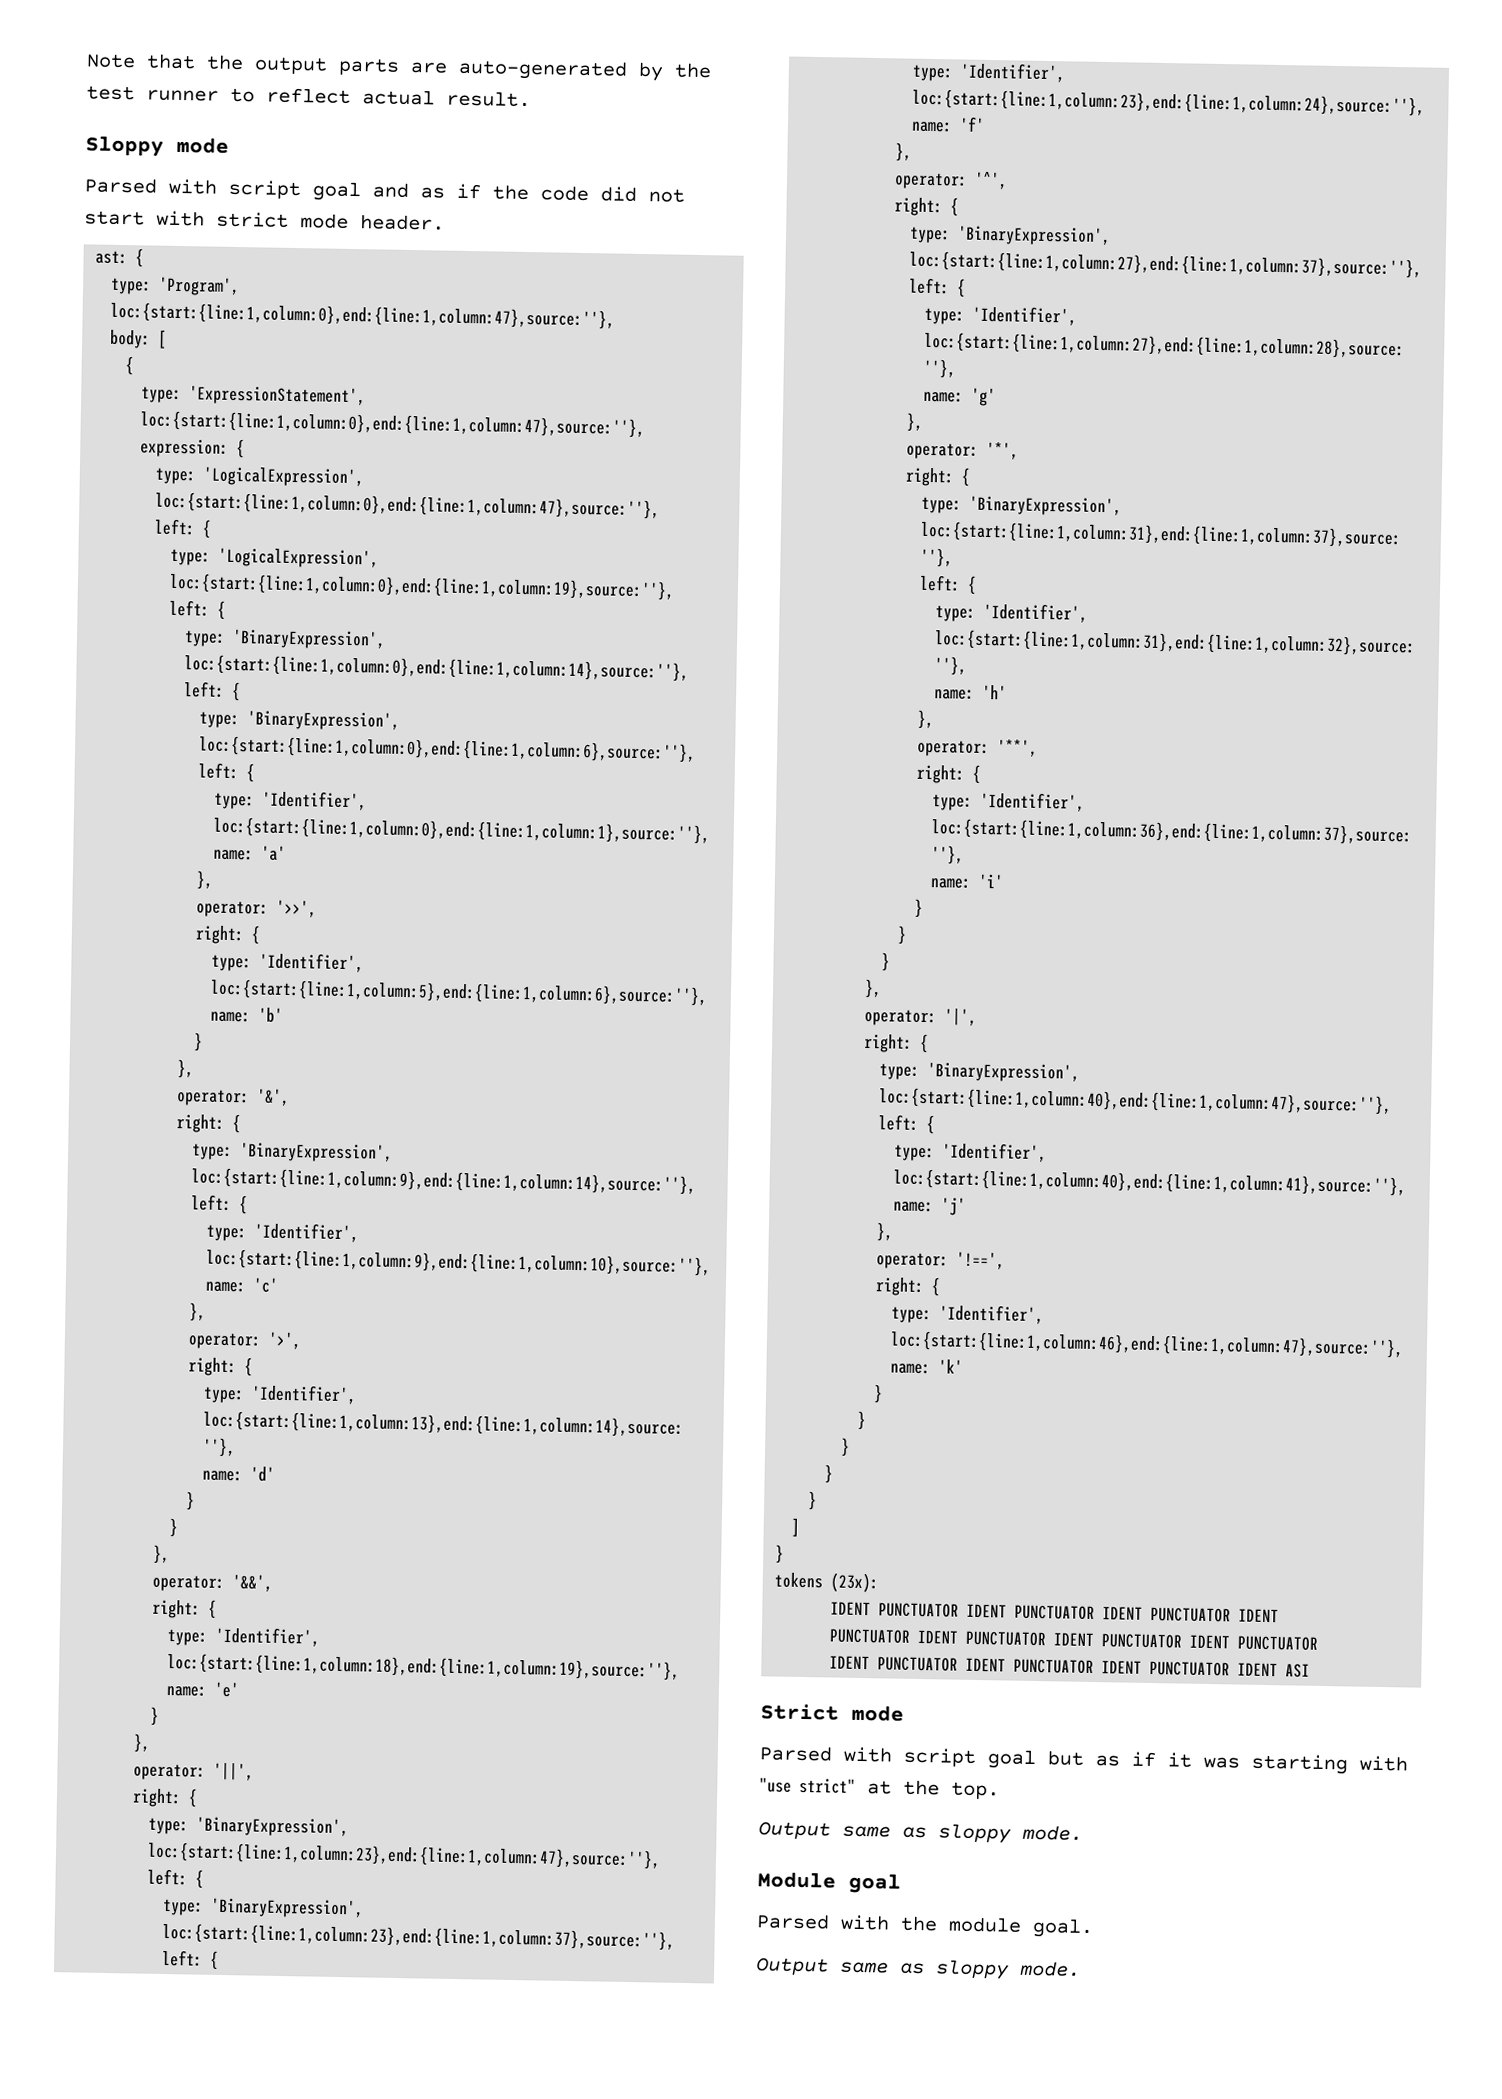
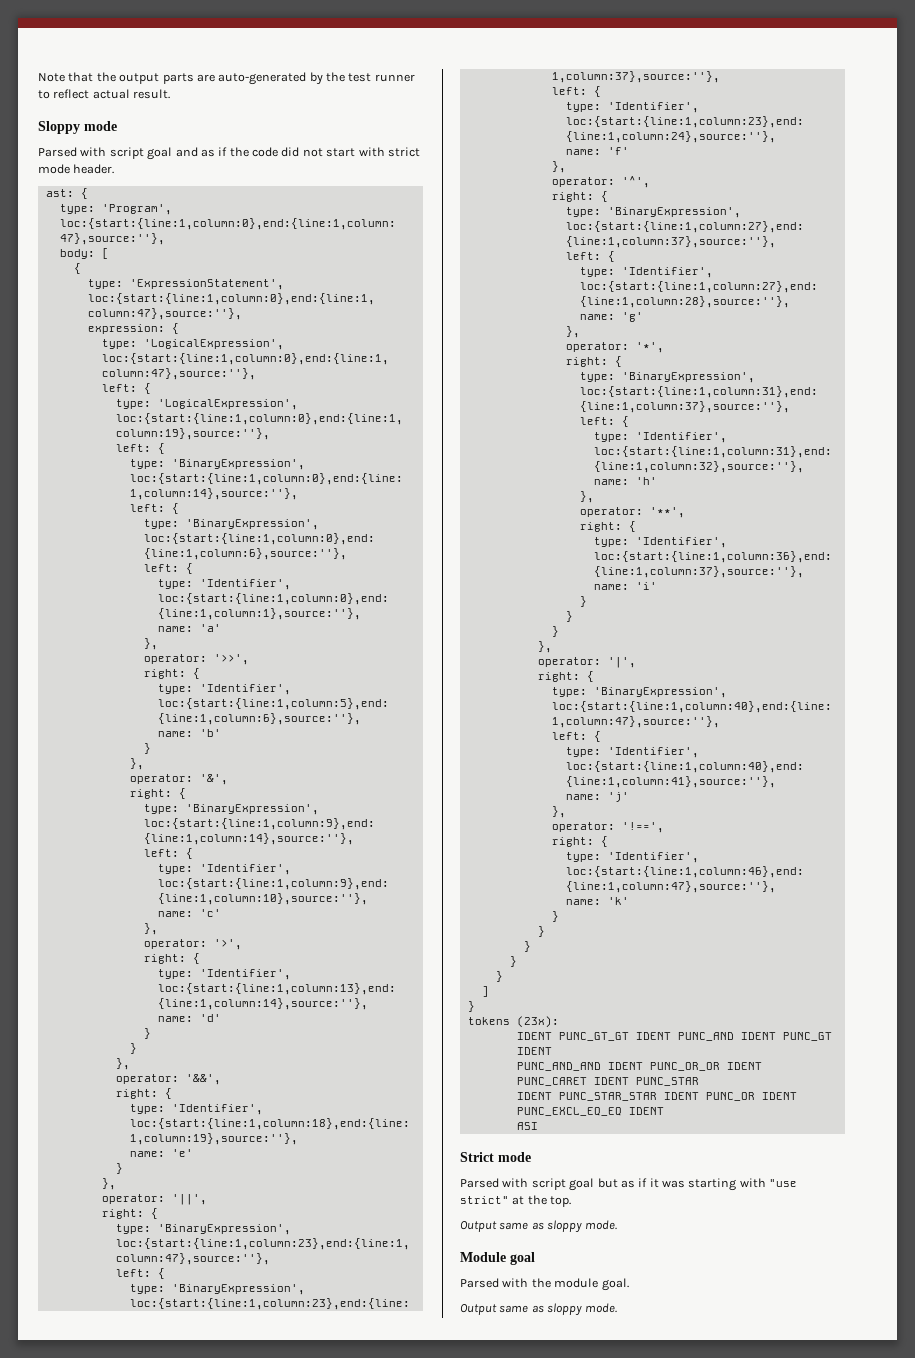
[878,1602,1280,1623] [829,1628,1319,1651] [829,1655,1279,1677] PUNCTUATOR IDENT PUNCTUATOR IDENT PUNCTUATOR IDENT // PUNCTUATOR IDENT PUNCTUATOR IDENT PUNCTUATOR IDENT PUNCTUATOR // IDENT PUNCTUATOR IDENT PUNCTUATOR IDENT PUNCTUATOR IDENT -> [558,1032,832,1041] [516,1047,552,1055] [516,1062,762,1071] [516,1077,699,1086] [516,1092,797,1101] [516,1107,664,1116] PUNC_GT_GT IDENT PUNC_AND IDENT PUNC_GT IDENT // PUNC_AND_AND IDENT PUNC_OR_OR IDENT PUNC_CARET IDENT PUNC_STAR // IDENT PUNC_STAR_STAR IDENT PUNC_OR IDENT PUNC_EXCL_EQ_EQ IDENT //

